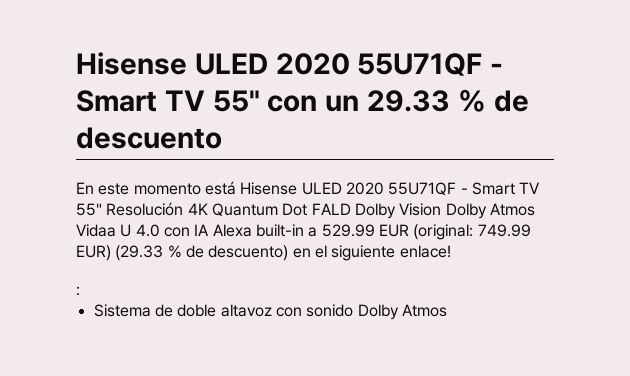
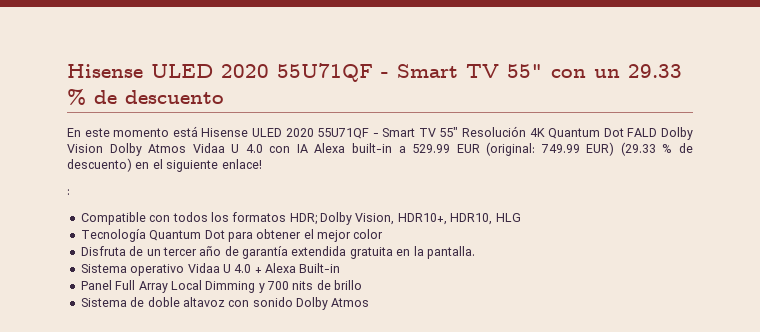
(80, 291) none -> [80,212,521,225] [80,229,384,242] [80,246,475,259] [80,263,341,276] [80,280,363,293] // Compatible con todos los formatos HDR; Dolby Vision, HDR10+, HDR10, HLG // Tecnología Quantum Dot para obtener el mejor color // Disfruta de un tercer año de garantía extendida gratuita en la pantalla. // Sistema operativo Vidaa U 4.0 + Alexa Built-in // Panel Full Array Local Dimming y 700 nits de brillo

